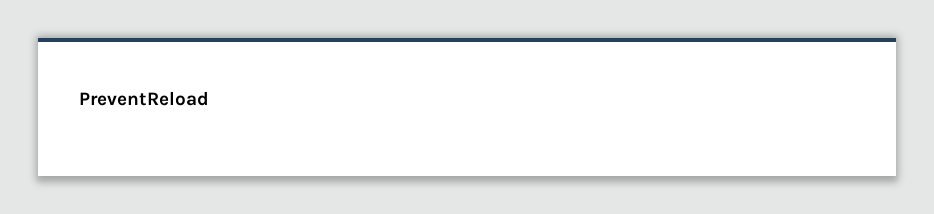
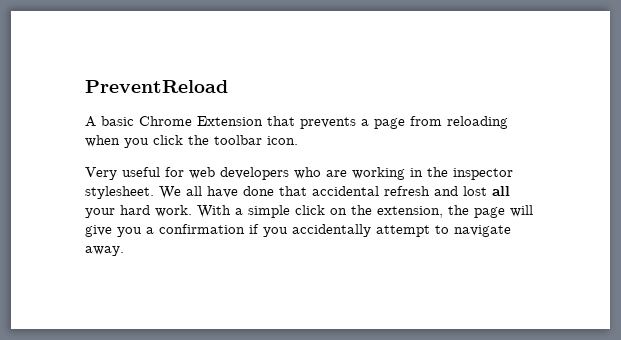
(209, 98) none -> [85,116,508,129] [85,135,298,148] [85,167,513,180] [85,186,510,199] [85,205,533,218] [85,224,511,237] [85,246,124,256] // A basic Chrome Extension that prevents a page from reloading when you click the toolbar icon. // Very useful for web developers who are working in the inspector stylesheet. We all have done that accidental refresh and lost all your hard work. With a simple click on the extension, the page will give you a confirmation if you accidentally attempt to navigate away.

